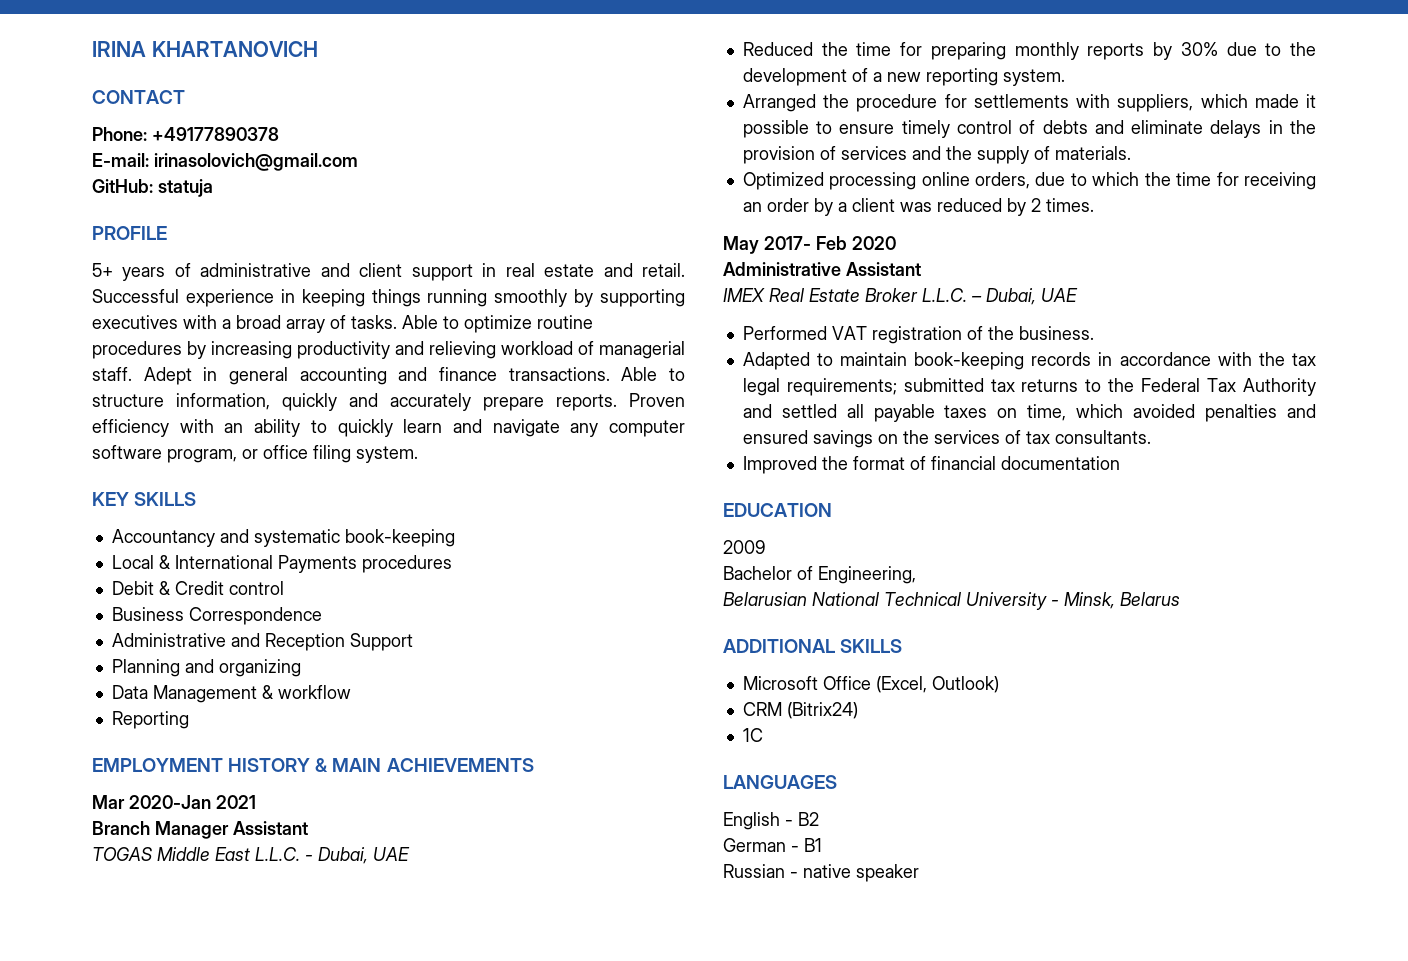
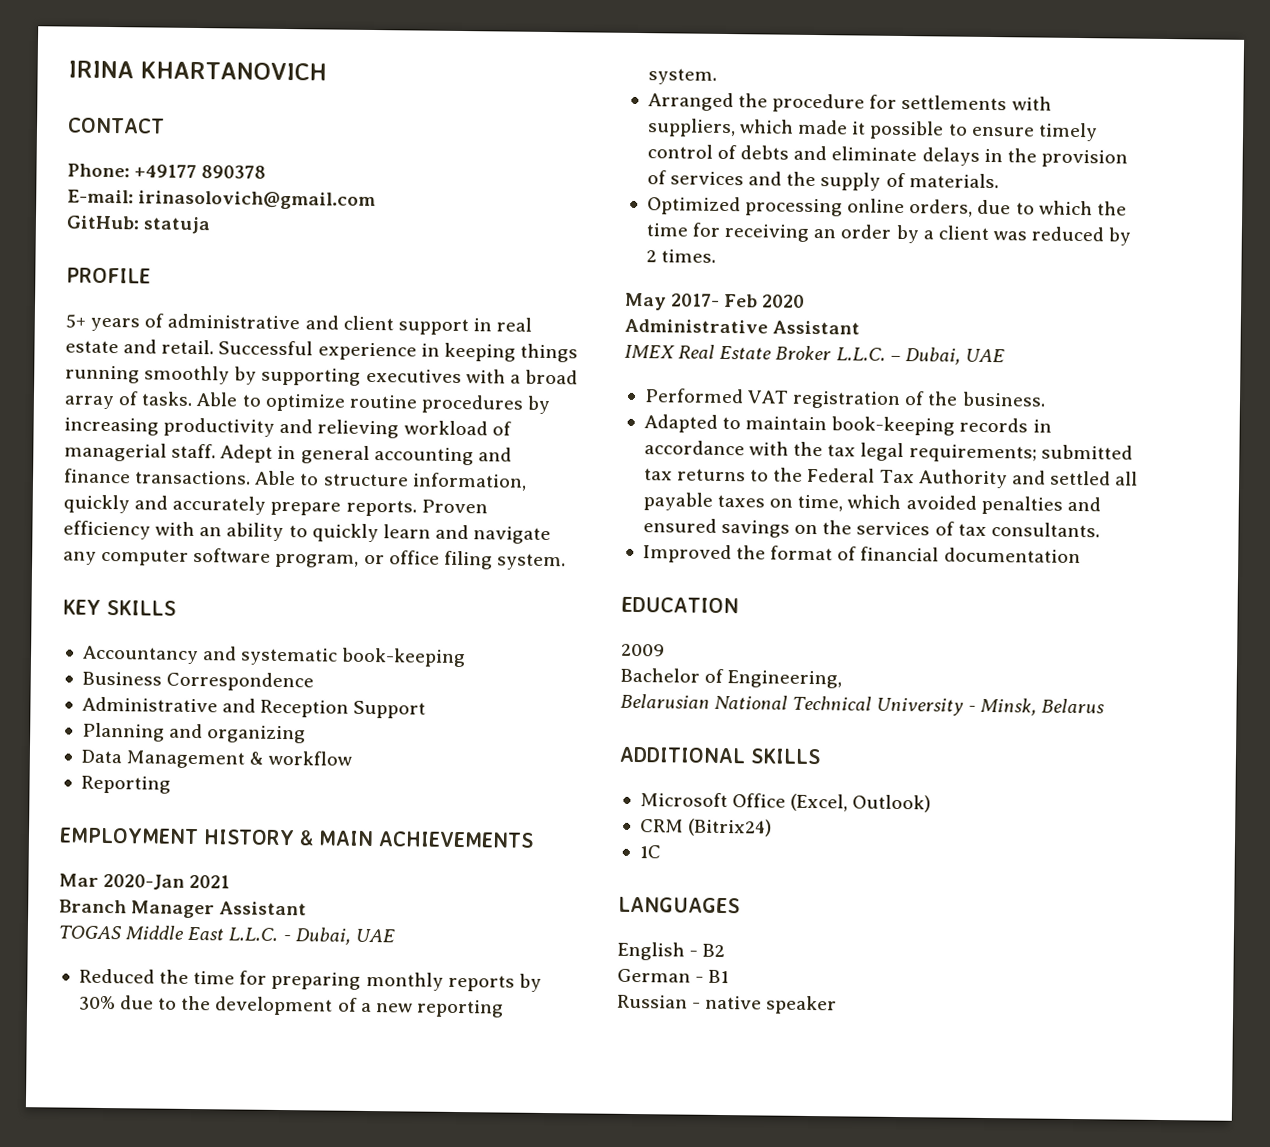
[152,127,279,141] +49177890378 -> [134,164,267,179] +49177 890378
[111,555,452,573] [111,581,284,595] // Local & International Payments procedures // Debit & Credit control -> (467, 657) none

